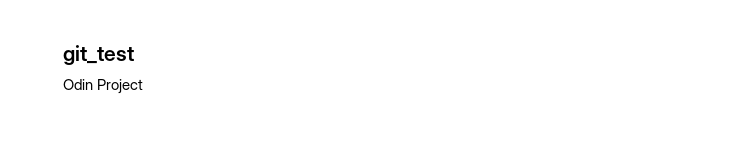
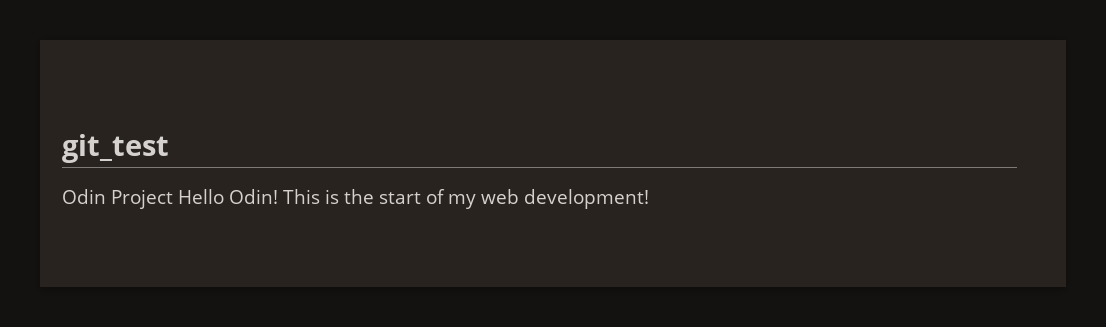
(144, 86) none -> [178,189,649,209] Hello Odin! This is the start of my web development!

